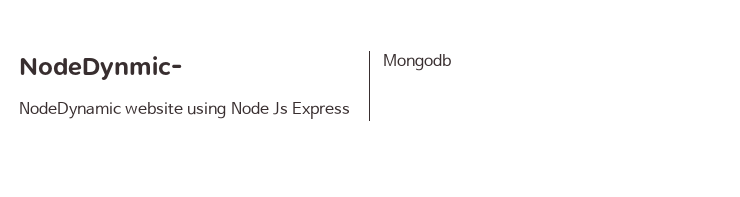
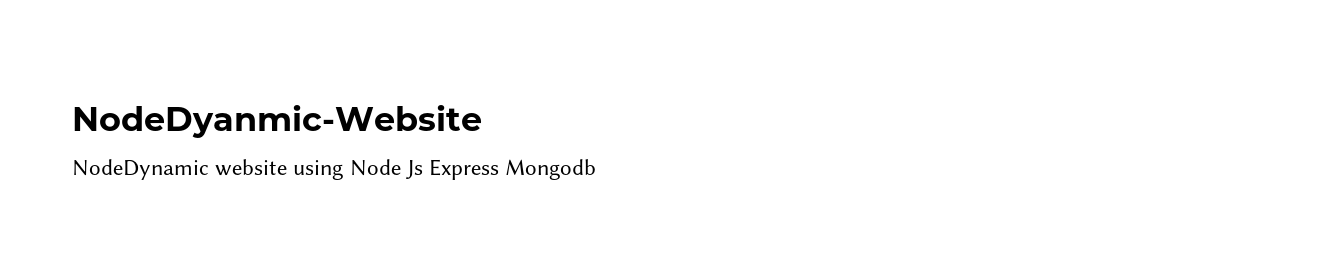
[19,56,182,80] NodeDynmic- -> [72,105,482,138] NodeDyanmic-Website

